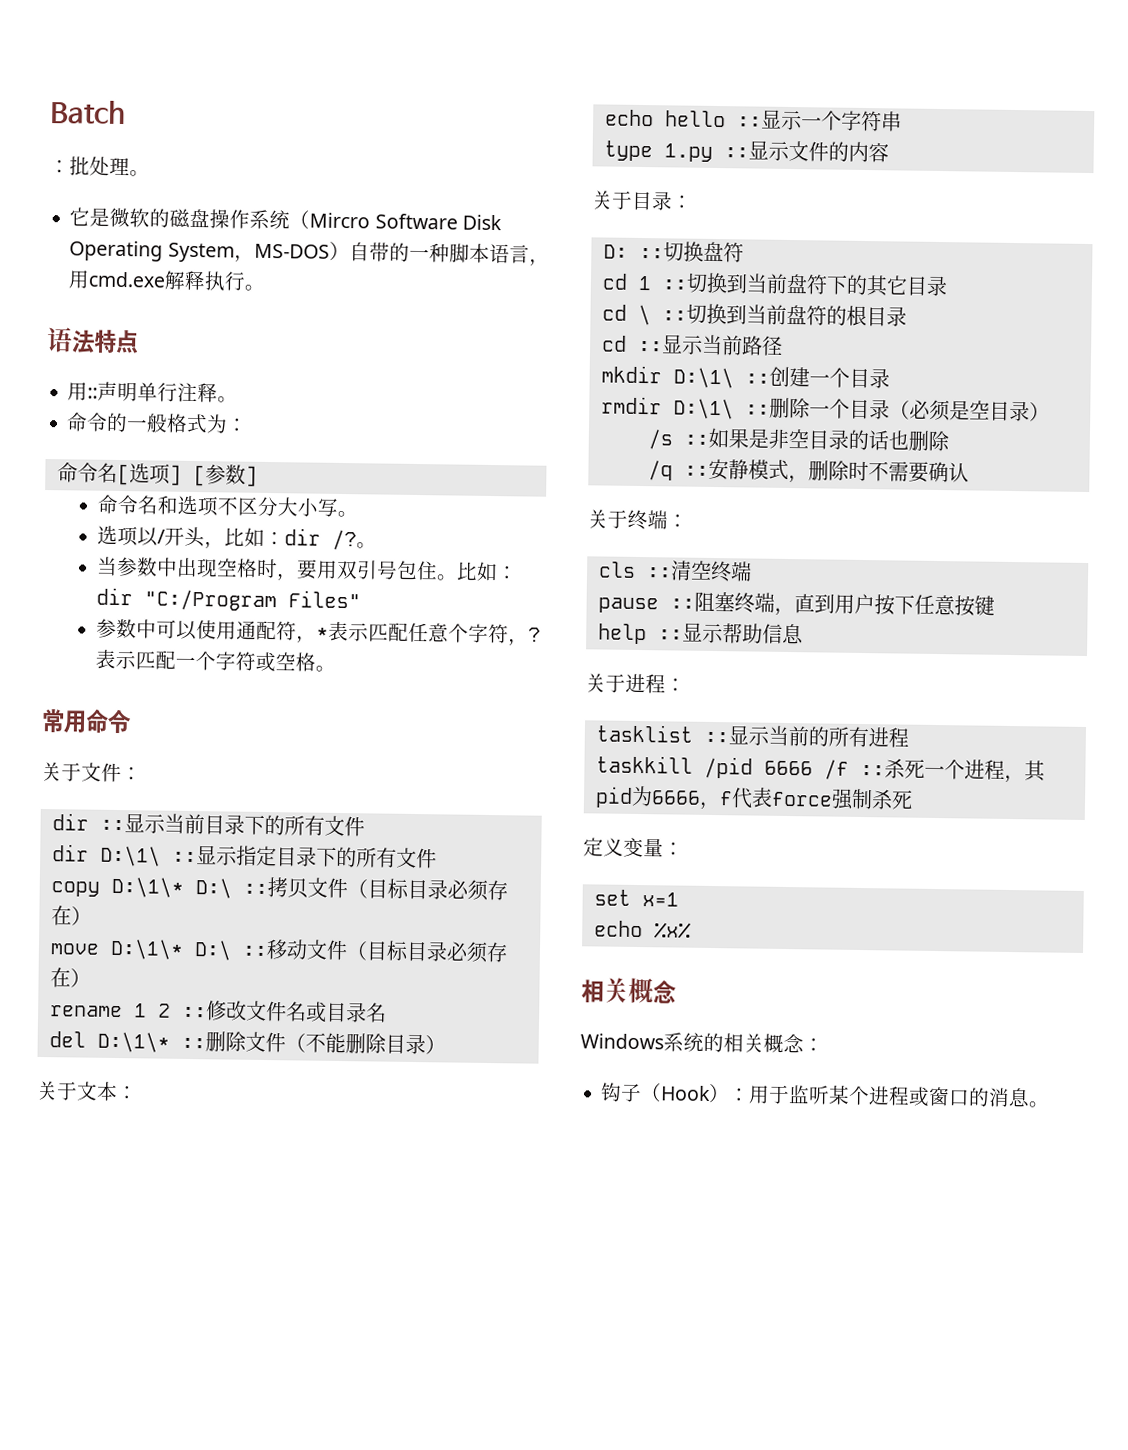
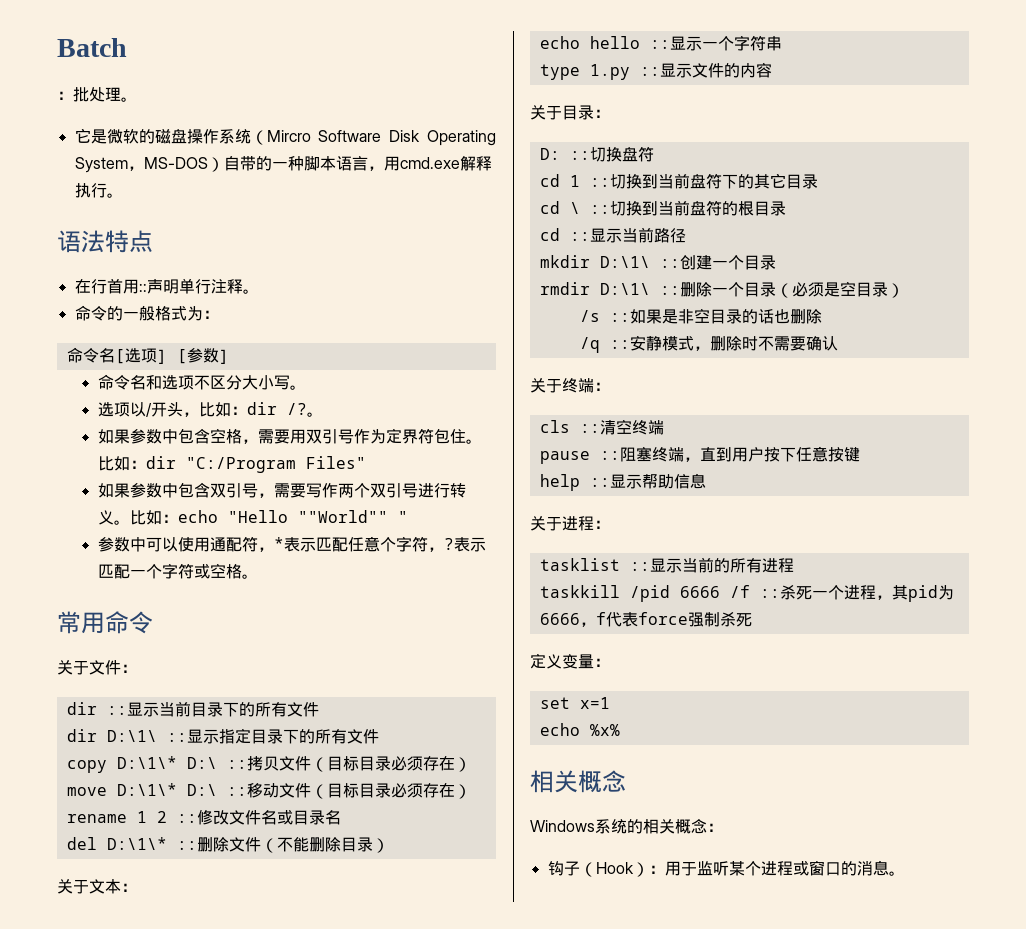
(139, 341) none -> [74,279,123,294] 在行首
[95,556,398,581] 当参数中出现空格时，要用双引号 -> [97,428,434,444] 如果参数中包含空格，需要用双引号作为定界符
(361, 599) none -> [97,482,466,498] [97,510,408,525] // 如果参数中包含双引号，需要写作两个双引号进行转义。比如：echo "Hello ""World"" "

